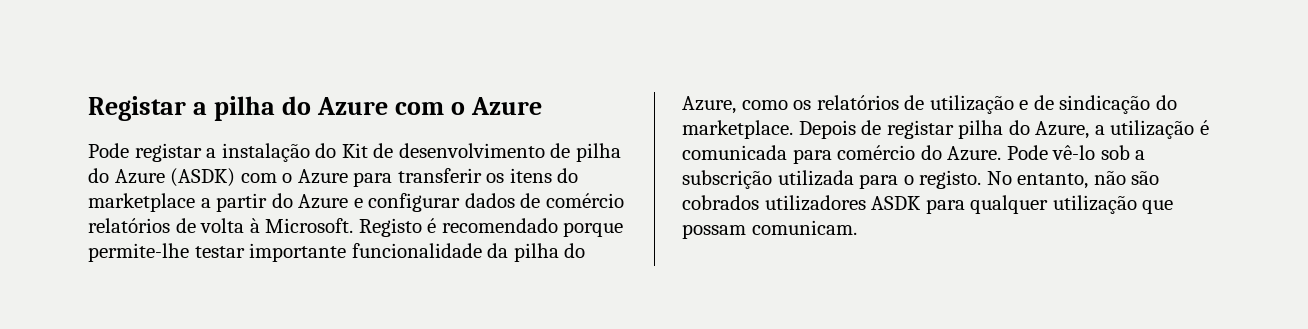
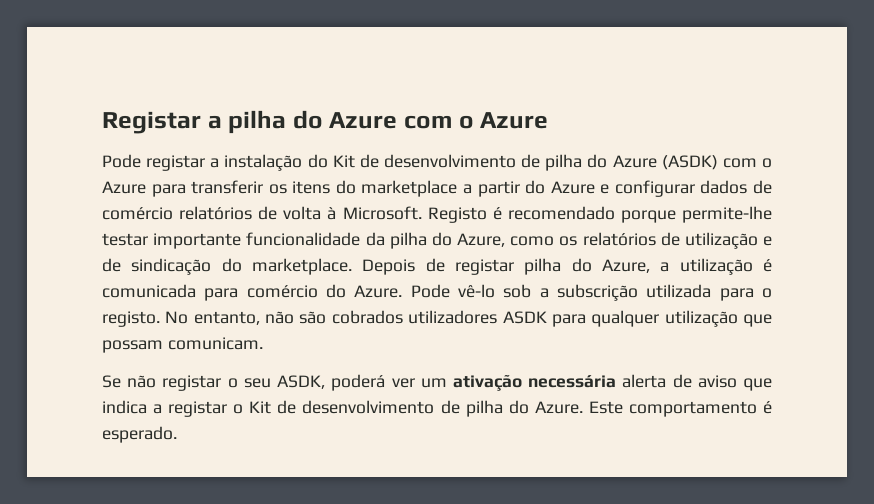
(857, 227) none -> [102,374,772,391] [102,400,773,417] [102,426,177,443] // Se não registar o seu ASDK, poderá ver um ativação necessária alerta de aviso que indica a registar o Kit de desenvolvimento de pilha do Azure. Este comportamento é esperado.

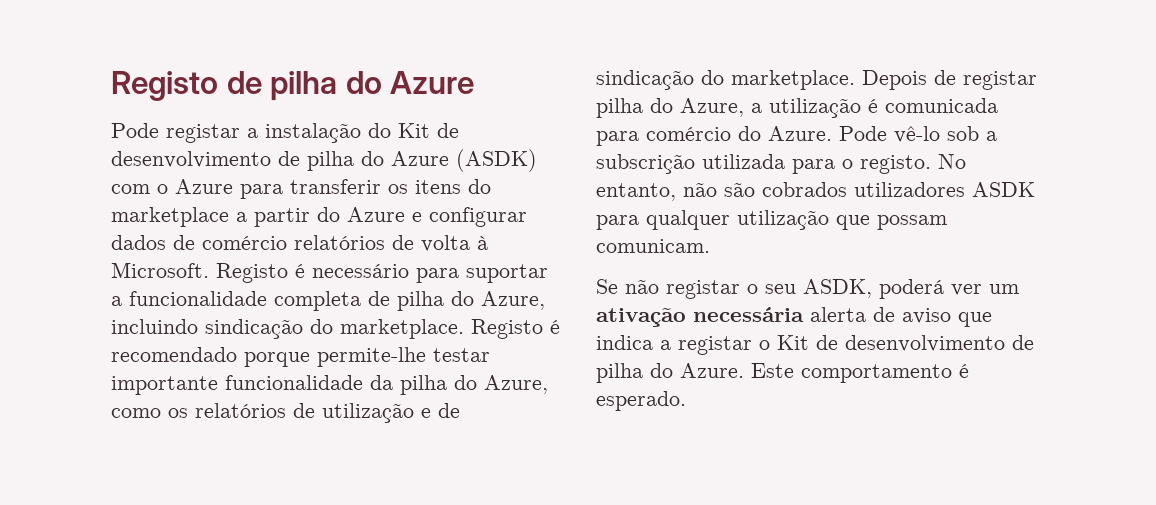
[102,110,549,134] Registar a pilha do Azure com o Azure -> [111,71,475,101] Registo de pilha do Azure
(502, 213) none -> [312,264,548,283] [111,291,545,311] [111,319,560,339] necessário para suportar a funcionalidade completa de pilha do Azure, incluindo sindicação do marketplace. Registo é

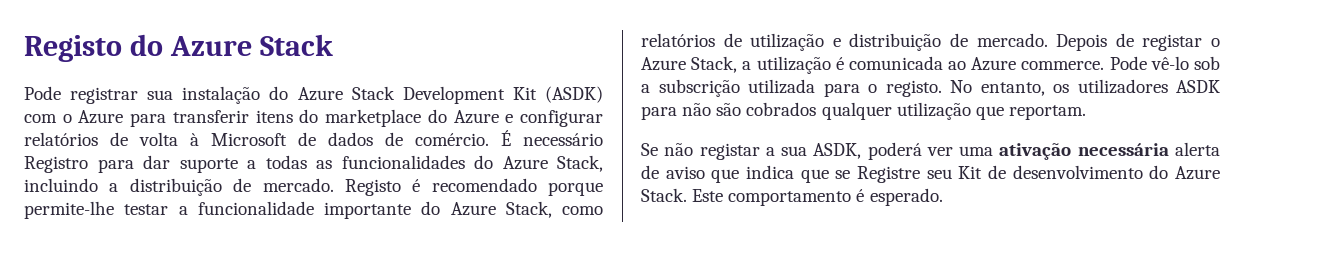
[111,71,475,101] [111,123,459,143] [111,151,449,171] Registo de pilha do Azure // Pode registar a instalação do Kit de desenvolvimento de pilha do Azure -> [24,34,333,62] [24,86,537,104] Registo do Azure Stack // Pode registrar sua instalação do Azure Stack Development Kit
[388,184,408,194] os -> (249, 116) none
[236,208,310,227] a partir -> (422, 118) none
[111,235,287,250] dados de comércio -> (604, 118) none
[111,262,548,283] [111,291,545,311] [111,319,464,339] Microsoft. Registo é necessário para suportar a funcionalidade completa de pilha do Azure, incluindo sindicação do marketplace. -> [211,130,603,146] [24,155,603,173] [24,178,334,196] Microsoft de dados de comércio. É necessário Registro para dar suporte a todas as funcionalidades do Azure Stack, incluindo a distribuição de mercado.
[111,375,548,395] [111,403,460,423] [596,70,1037,90] [596,98,998,118] [596,126,832,146] importante funcionalidade da pilha do Azure, como os relatórios de utilização e de sindicação do marketplace. Depois de registar pilha do Azure, a utilização é comunicada para comércio do Azure. -> [178,201,603,219] [641,33,1220,51] [641,56,1105,74] a funcionalidade importante do Azure Stack, como relatórios de utilização e distribuição de mercado. Depois de registar o Azure Stack, a utilização é comunicada ao Azure commerce.
[683,182,1035,197] [596,215,639,230] não são cobrados utilizadores ASDK para -> [1053,79,1220,94] [641,102,817,120] os utilizadores ASDK para não são cobrados
[877,215,947,230] [596,239,710,253] possam comunicam. -> [1008,105,1086,120] reportam.
[747,284,796,294] o seu -> [765,146,808,156] a sua
[989,284,1019,294] um -> [959,146,994,156] uma
[660,335,1034,355] [596,363,744,383] a registar o Kit de desenvolvimento de pilha do Azure. -> [800,165,1220,183] [641,188,687,202] que se Registre seu Kit de desenvolvimento do Azure Stack.

